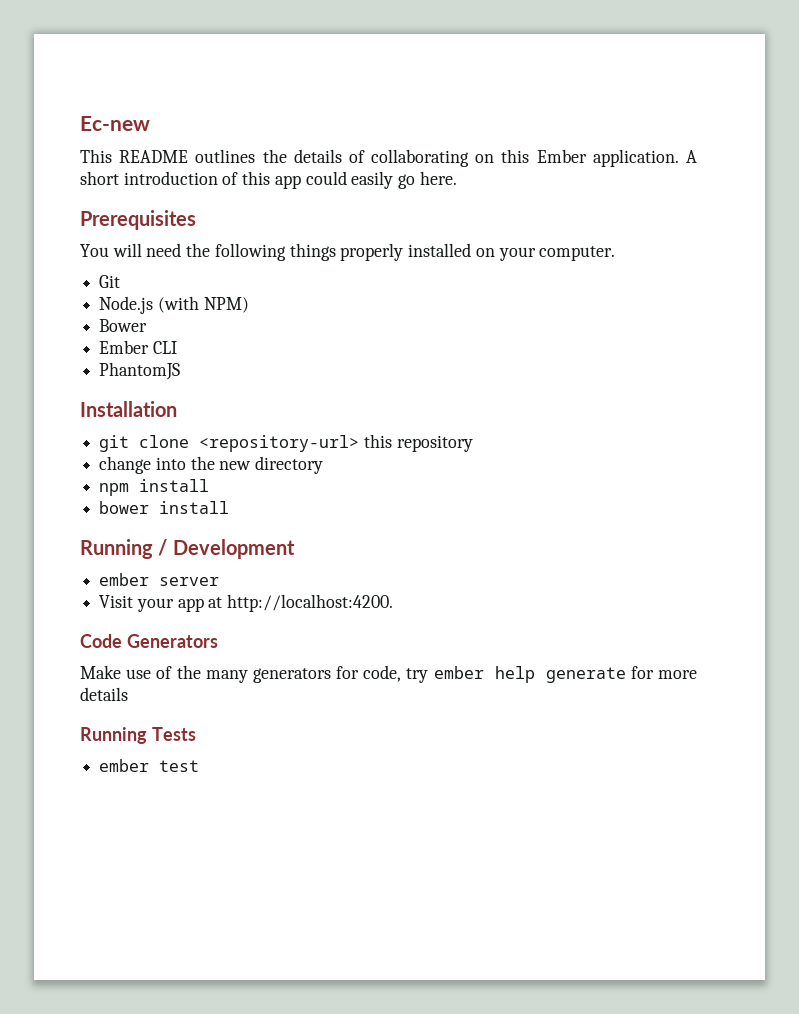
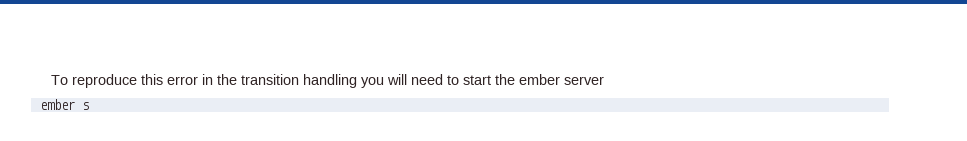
[80,116,150,131] [80,149,697,167] [80,171,457,189] [80,210,196,230] [80,243,616,261] [99,275,121,288] [99,296,249,314] [99,319,148,332] [99,340,177,354] [99,362,181,380] [80,401,177,417] [99,434,473,452] [99,456,324,474] [99,479,210,496] [99,501,230,514] [80,539,295,559] [99,573,220,586] [99,594,394,612] [80,634,218,648] [80,665,697,683] [80,687,128,701] [80,727,196,744] [99,759,200,772] Ec-new // This README outlines the details of collaborating on this Ember application. A short introduction of this app could easily go here. // Prerequisites // You will need the following things properly installed on your computer. // Git // Node.js (with NPM) // Bower // Ember CLI // PhantomJS // Installation // git clone <repository-url> this repository // change into the new directory // npm install // bower install // Running / Development // ember server // Visit your app at http://localhost:4200. // Code Generators // Make use of the many generators for code, try ember help generate for more details // Running Tests // ember test -> [51,74,605,88] [39,99,89,110] To reproduce this error in the transition handling you will need to start the ember server // ember s

